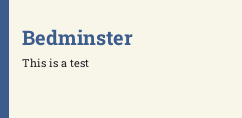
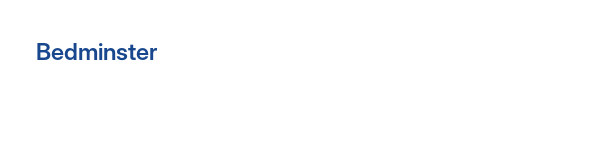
[22,58,89,68] // This is a test -> (157, 52) none

